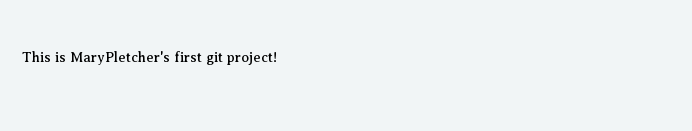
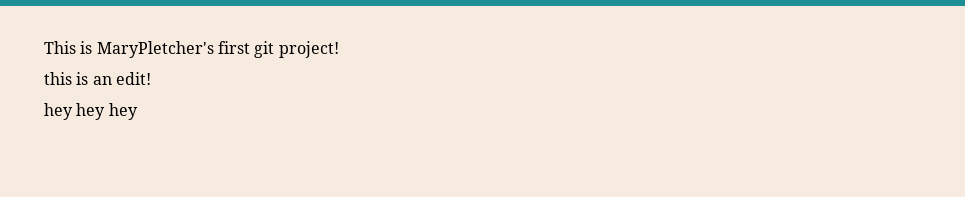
(277, 58) none -> [44,72,151,85] [44,103,138,120] // this is an edit! // hey hey hey

